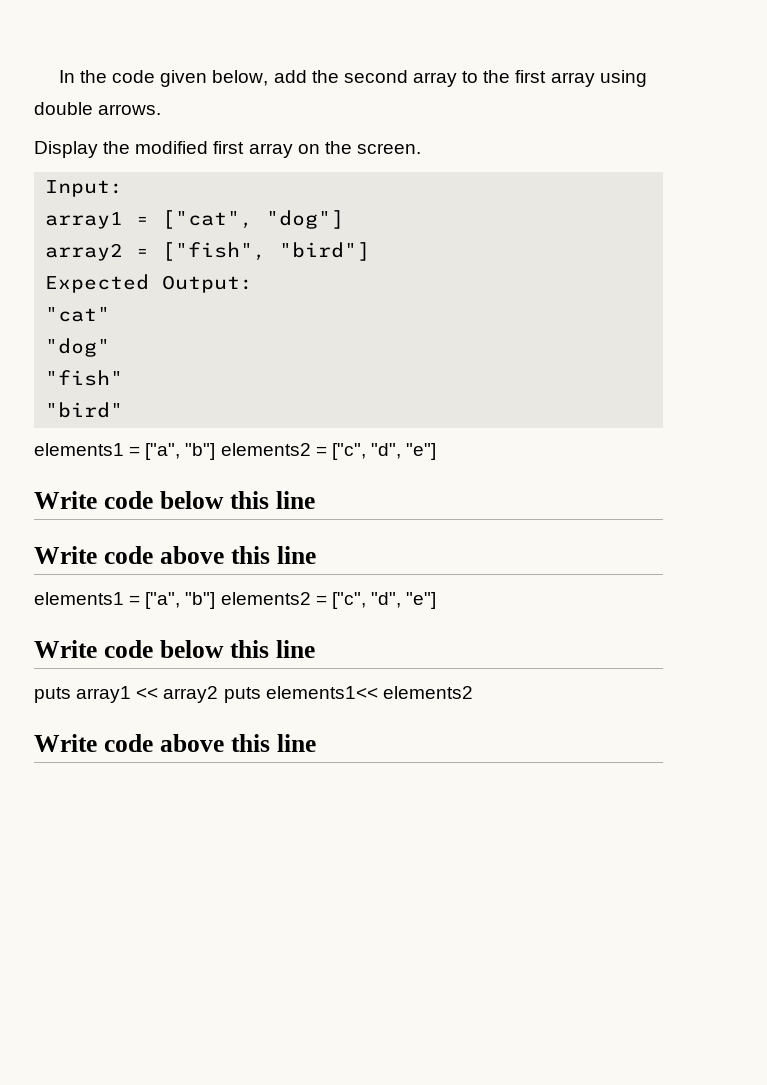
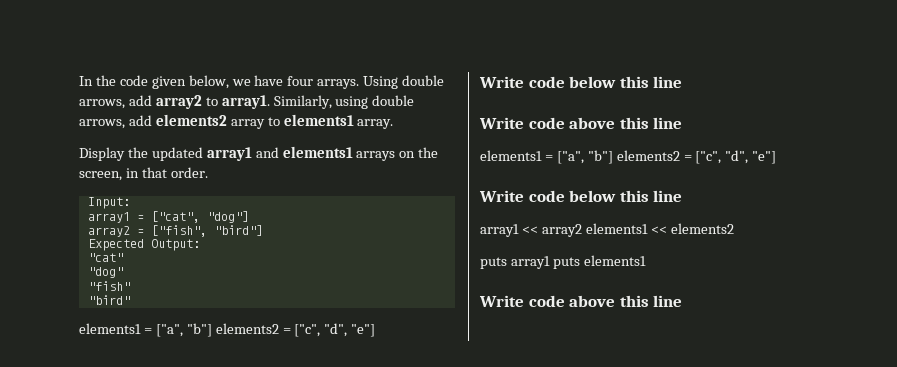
[273,70,647,87] [34,102,162,115] [34,141,421,158] add the second array to the first array using double arrows. // Display the modified first array on the screen. -> [231,75,445,89] [79,95,415,109] [79,114,394,129] [79,146,439,161] [79,167,208,181] we have four arrays. Using double arrows, add array2 to array1. Similarly, using double arrows, add elements2 array to elements1 array. // Display the updated array1 and elements1 arrays on the screen, in that order.
[34,687,71,703] puts -> (683, 196) none
[223,686,473,703] puts elements1<< elements2 -> [585,223,734,234] [480,255,646,269] elements1 << elements2 // puts array1 puts elements1

